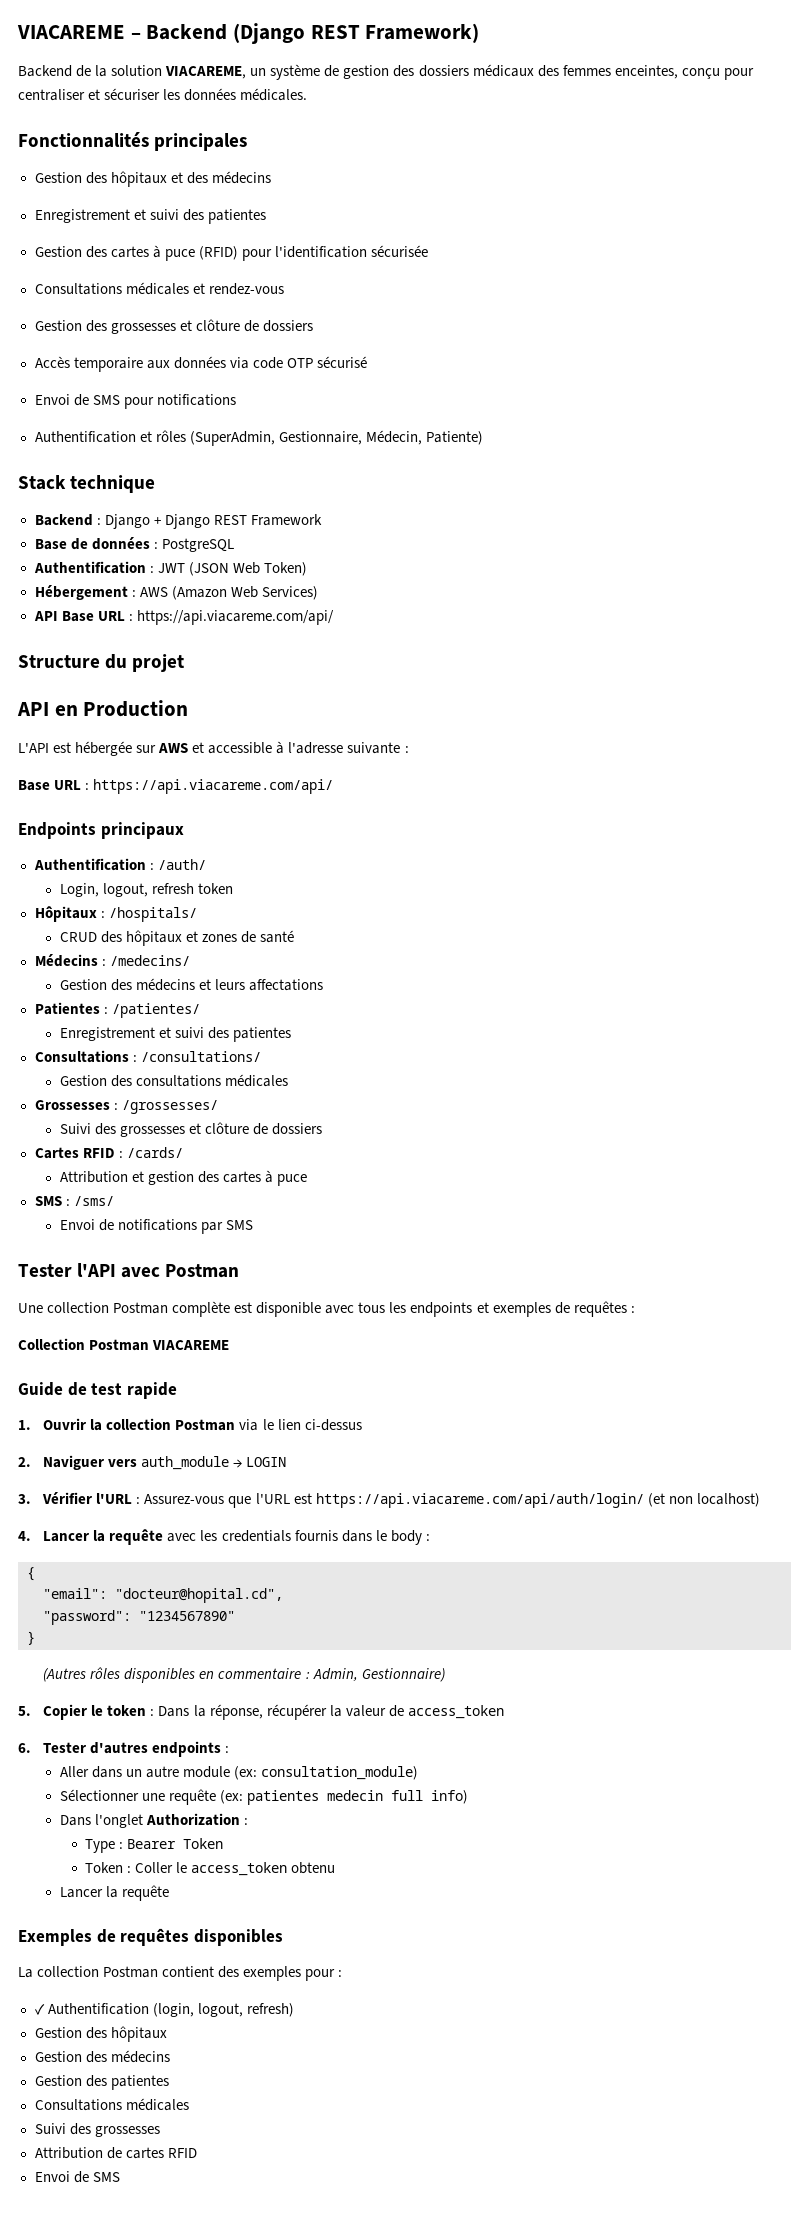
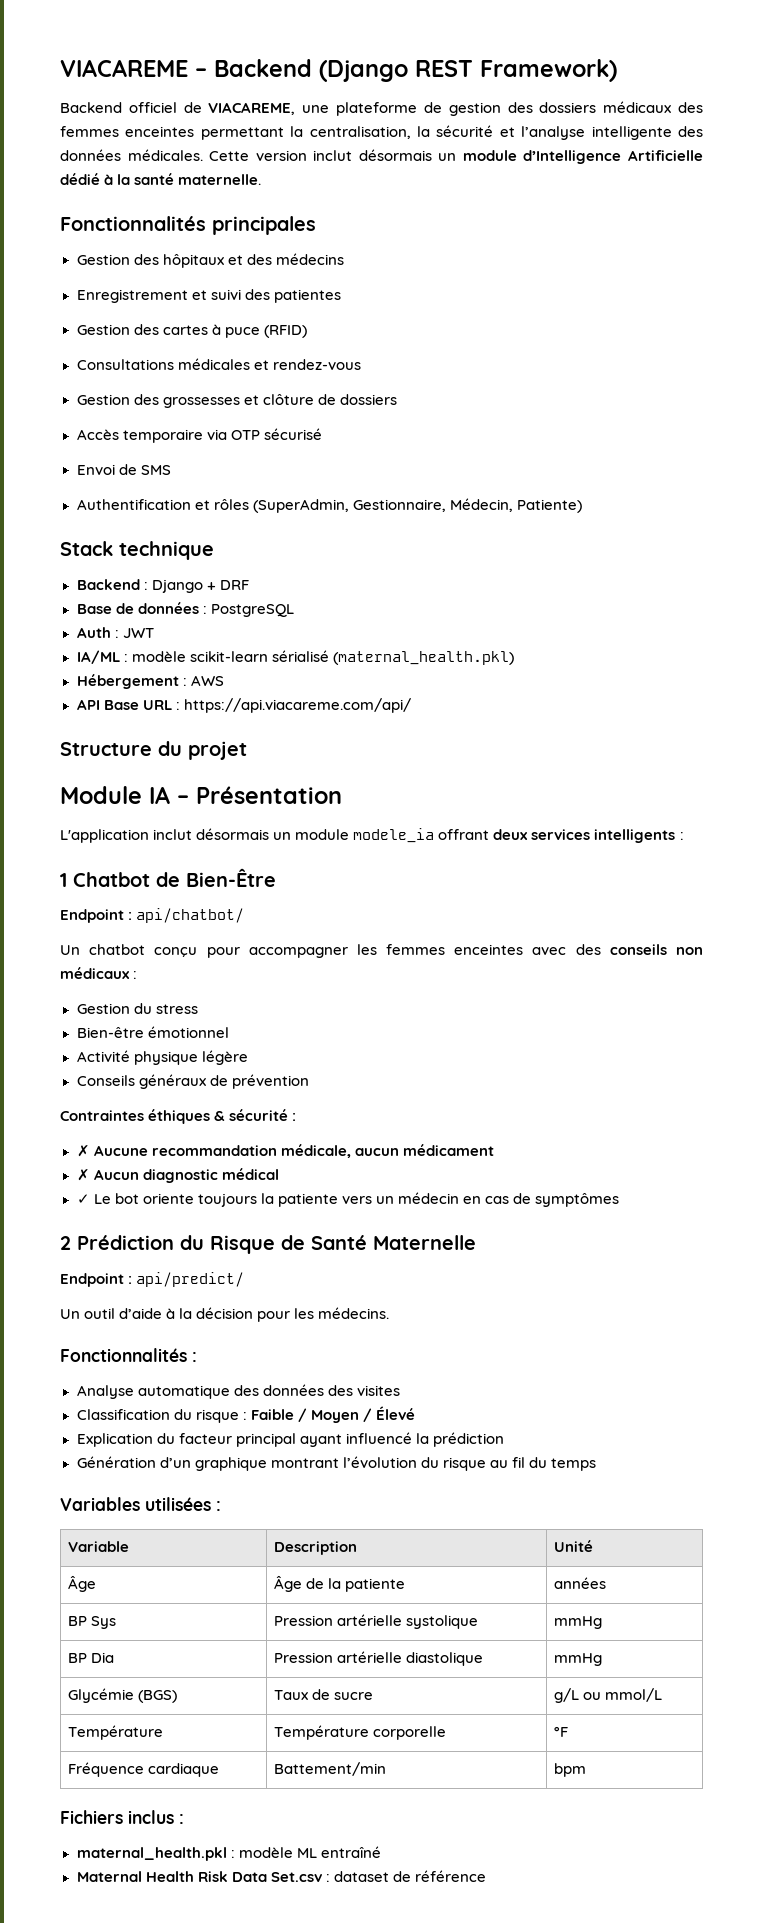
[76,64,321,80] de la solution VIACAREME, un système -> [128,102,418,116] officiel de VIACAREME, une plateforme
[614,65,754,80] [18,88,308,101] enceintes, conçu pour centraliser et sécuriser les données médicales. -> [125,125,703,140] [60,149,703,164] [60,173,262,185] enceintes permettant la centralisation, la sécurité et l’analyse intelligente des données médicales. Cette version inclut désormais un module d’Intelligence Artificielle dédié à la santé maternelle.
[241,245,428,261] pour l'identification sécurisée -> (307, 331) none
[146,356,283,369] aux données via code -> [206,429,227,440] via
[123,394,236,409] pour notifications -> (171, 470) none
[164,514,322,529] Django REST Framework -> [219,580,249,590] DRF
[33,561,146,574] Authentification -> [76,627,111,638] Auth
[188,562,307,576] (JSON Web Token) -> [76,650,514,665] // IA/ML : modèle scikit-learn sérialisé (maternal_health.pkl)
[171,586,318,600] (Amazon Web Services) -> (224, 680) none
[17,700,189,717] [18,741,409,756] [18,779,334,794] [18,822,184,839] [33,858,206,871] [59,883,233,897] [34,906,197,922] [59,930,295,946] [34,954,190,967] [59,978,324,991] [34,1002,200,1018] [59,1027,291,1042] [34,1050,261,1063] [59,1074,288,1087] [34,1100,218,1114] [59,1122,323,1137] [34,1147,183,1159] [59,1170,308,1186] [34,1196,114,1206] [59,1219,253,1234] [18,1263,240,1278] [18,1301,635,1317] [18,1338,230,1351] [18,1382,177,1399] [18,1418,362,1431] [18,1455,287,1470] [18,1492,760,1508] [18,1529,430,1545] [27,1567,35,1581] [43,1588,283,1603] [43,1610,235,1625] [27,1631,35,1645] [43,1667,445,1683] [18,1704,504,1720] [18,1741,230,1757] [59,1766,419,1780] [59,1789,468,1805] [59,1813,248,1828] [85,1838,224,1853] [85,1862,336,1876] [59,1885,169,1901] [18,1928,283,1946] [18,1966,343,1981] [34,2003,294,2017] [34,2026,167,2042] [34,2050,170,2063] [34,2075,169,2090] [34,2098,189,2111] [34,2123,160,2137] [34,2147,197,2159] [34,2171,120,2183] API en Production // L'API est hébergée sur AWS et accessible à l'adresse suivante : // Base URL : https://api.viacareme.com/api/ // Endpoints principaux // Authentification : /auth/ // Login, logout, refresh token // Hôpitaux : /hospitals/ // CRUD des hôpitaux et zones de santé // Médecins : /medecins/ // Gestion des médecins et leurs affectations // Patientes : /patientes/ // Enregistrement et suivi des patientes // Consultations : /consultations/ // Gestion des consultations médicales // Grossesses : /grossesses/ // Suivi des grossesses et clôture de dossiers // Cartes RFID : /cards/ // Attribution et gestion des cartes à puce // SMS : /sms/ // Envoi de notifications par SMS // Tester l'API avec Postman // Une collection Postman complète est disponible avec tous les endpoints et exemples de requêtes : // Collection Postman VIACAREME // Guide de test rapide // 1. Ouvrir la collection Postman via le lien ci-dessus // 2. Naviguer vers auth_module → LOGIN // 3. Vérifier l'URL : Assurez-vous que l'URL est https://api.viacareme.com/api/auth/login/ (et non localhost) // 4. Lancer la requête avec les credentials fournis dans le body : // { // "email": "docteur@hopital.cd", // "password": "1234567890" // } // (Autres rôles disponibles en commentaire : Admin, Gestionnaire) // 5. Copier le token : Dans la réponse, récupérer la valeur de access_token // 6. Tester d'autres endpoints : // Aller dans un autre module (ex: consultation_module) // Sélectionner une requête (ex: patientes medecin full info) // Dans l'onglet Authorization : // Type : Bearer Token // Token : Coller le access_token obtenu // Lancer la requête // Exemples de requêtes disponibles // La collection Postman contient des exemples pour : // ✓ Authentification (login, logout, refresh) // Gestion des hôpitaux // Gestion des médecins // Gestion des patientes // Consultations médicales // Suivi des grossesses // Attribution de cartes RFID // Envoi de SMS -> [60,786,342,804] [60,828,684,843] [60,868,276,887] [60,908,245,923] [60,944,704,958] [60,967,138,979] [76,1003,198,1014] [76,1026,229,1038] [76,1050,248,1065] [76,1074,309,1089] [60,1109,297,1124] [76,1144,494,1158] [76,1168,279,1183] [76,1192,620,1207] [60,1235,476,1254] [60,1272,245,1287] [60,1307,390,1322] [60,1348,197,1362] [76,1384,400,1399] [76,1406,415,1423] [76,1432,504,1447] [76,1456,597,1471] [60,1497,221,1511] [67,1541,129,1552] [273,1541,357,1555] [553,1540,593,1552] [67,1575,96,1592] [273,1575,405,1592] [553,1577,606,1589] [67,1616,116,1629] [273,1614,478,1629] [553,1616,602,1629] [67,1652,114,1663] [273,1651,483,1666] [553,1653,602,1666] [67,1688,177,1703] [273,1689,373,1700] [553,1688,662,1703] [67,1725,163,1740] [273,1725,446,1740] [553,1726,568,1737] [67,1762,219,1777] [273,1762,386,1776] [553,1763,586,1777] [60,1810,184,1824] [76,1846,381,1861] [76,1870,486,1882] Module IA – Présentation // L'application inclut désormais un module modele_ia offrant deux services intelligents : // 1 Chatbot de Bien-Être // Endpoint : api/chatbot/ // Un chatbot conçu pour accompagner les femmes enceintes avec des conseils non médicaux : // Gestion du stress // Bien-être émotionnel // Activité physique légère // Conseils généraux de prévention // Contraintes éthiques & sécurité : // ✗ Aucune recommandation médicale, aucun médicament // ✗ Aucun diagnostic médical // ✓ Le bot oriente toujours la patiente vers un médecin en cas de symptômes // 2 Prédiction du Risque de Santé Maternelle // Endpoint : api/predict/ // Un outil d’aide à la décision pour les médecins. // Fonctionnalités : // Analyse automatique des données des visites // Classification du risque : Faible / Moyen / Élevé // Explication du facteur principal ayant influencé la prédiction // Génération d’un graphique montrant l’évolution du risque au fil du temps // Variables utilisées : // Variable | Description | Unité // Âge | Âge de la patiente | années // BP Sys | Pression artérielle systolique | mmHg // BP Dia | Pression artérielle diastolique | mmHg // Glycémie (BGS) | Taux de sucre | g/L ou mmol/L // Température | Température corporelle | °F // Fréquence cardiaque | Battement/min | bpm // Fichiers inclus : // maternal_health.pkl : modèle ML entraîné // Maternal Health Risk Data Set.csv : dataset de référence

